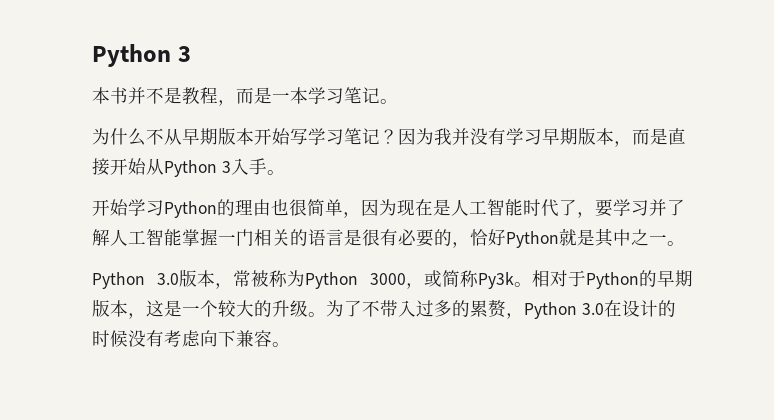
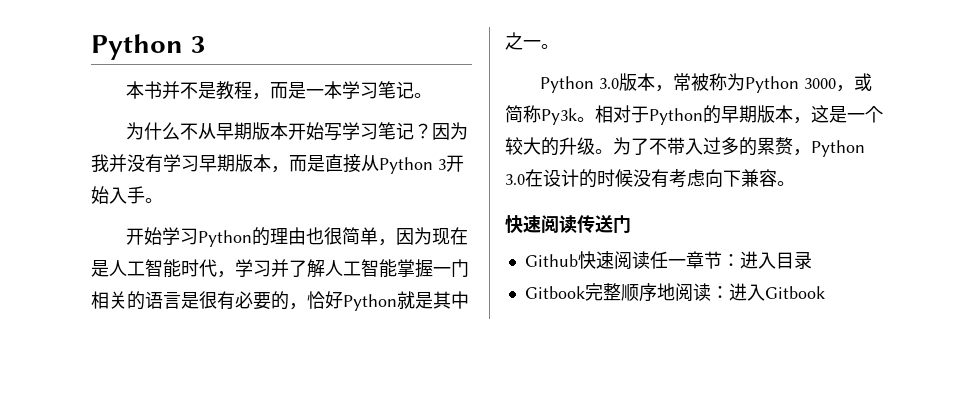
[110,158,146,175] 开始 -> (361, 163) none
(231, 167) none -> [446,155,464,172] [91,186,109,204] 开始
[559,199,613,218] 了，要 -> [217,271,235,278] ，
(290, 344) none -> [505,215,631,234] [524,251,812,269] [524,283,825,302] // 快速阅读传送门 // Github快速阅读任一章节：进入目录 // Gitbook完整顺序地阅读：进入Gitbook

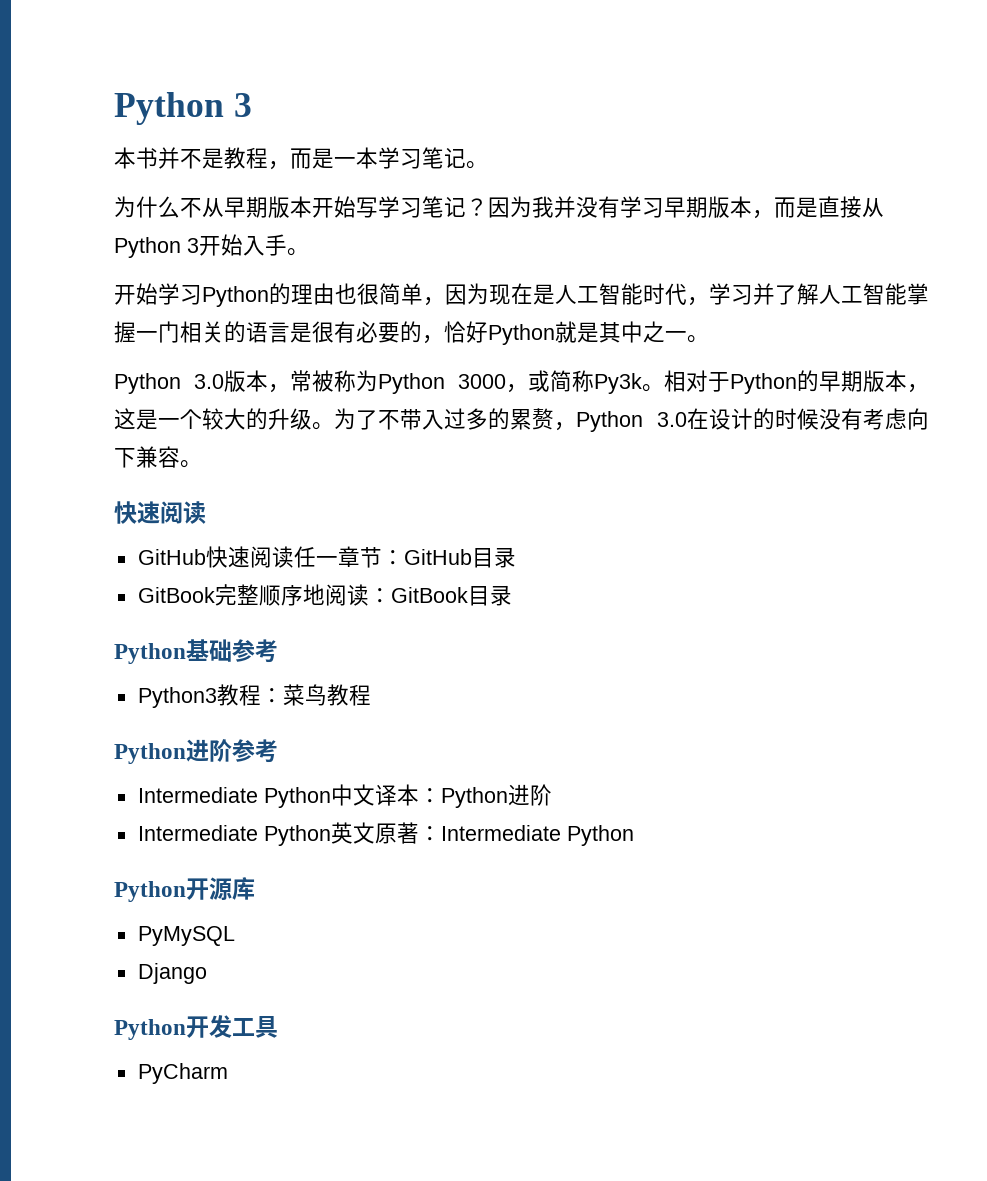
[577,215,631,233] [524,254,578,267] 传送门 // Github -> [137,549,206,565] // GitHub
[739,251,812,269] [524,286,585,299] 进入目录 // Gitbook -> [403,547,516,568] [137,587,215,603] GitHub目录 // GitBook
[728,283,825,301] 进入Gitbook -> [390,585,512,606] [114,639,278,664] [137,684,371,708] [114,739,278,764] [137,784,552,808] [137,822,634,846] [114,877,255,902] [137,926,235,946] [137,963,207,984] [114,1015,278,1040] [137,1063,228,1084] GitBook目录 // Python基础参考 // Python3教程：菜鸟教程 // Python进阶参考 // Intermediate Python中文译本：Python进阶 // Intermediate Python英文原著：Intermediate Python // Python开源库 // PyMySQL // Django // Python开发工具 // PyCharm

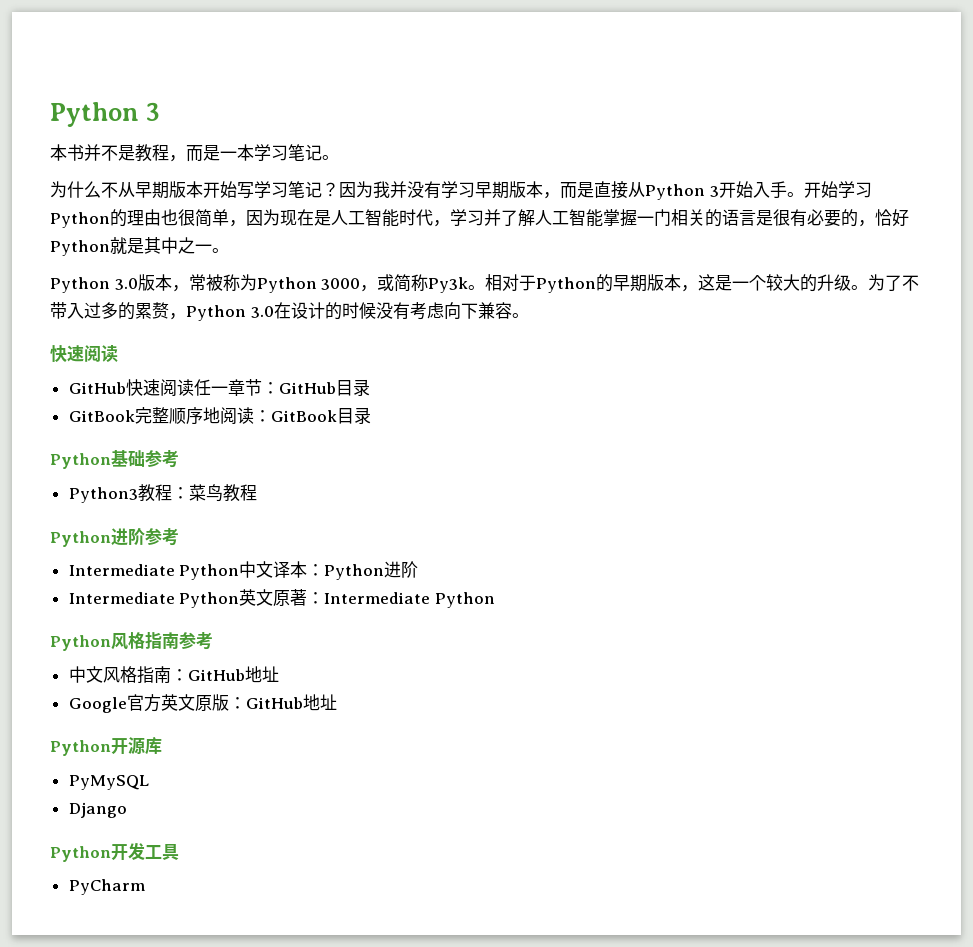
(309, 252) // -> (804, 194) none
(634, 835) none -> [50,632,213,651] [68,666,279,684] [68,694,337,713] // Python风格指南参考 // 中文风格指南：GitHub地址 // Google官方英文原版：GitHub地址

